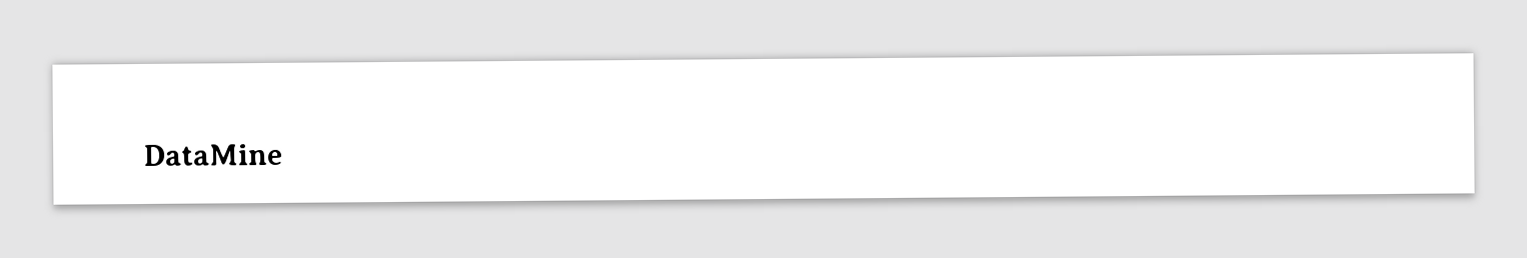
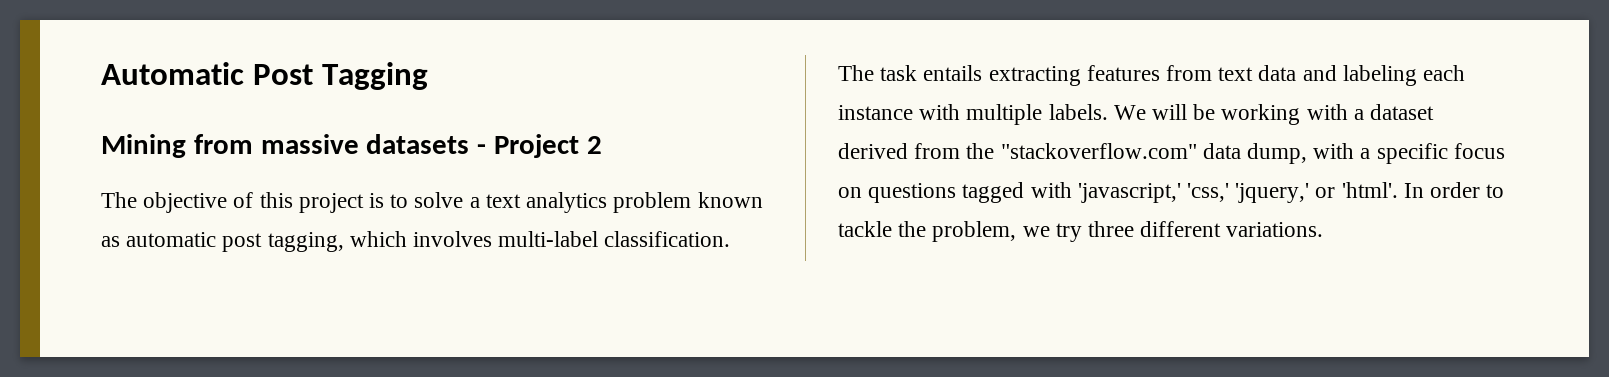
[144,143,283,166] DataMine -> [101,62,428,90] [101,134,602,158] [101,192,763,213] [101,231,731,252] [838,65,1466,86] [838,104,1435,125] [838,143,1505,164] [838,182,1505,203] [838,221,1324,242] Automatic Post Tagging // Mining from massive datasets - Project 2 // The objective of this project is to solve a text analytics problem known as automatic post tagging, which involves multi-label classification. The task entails extracting features from text data and labeling each instance with multiple labels. We will be working with a dataset derived from the "stackoverflow.com" data dump, with a specific focus on questions tagged with 'javascript,' 'css,' 'jquery,' or 'html'. In order to tackle the problem, we try three different variations.

